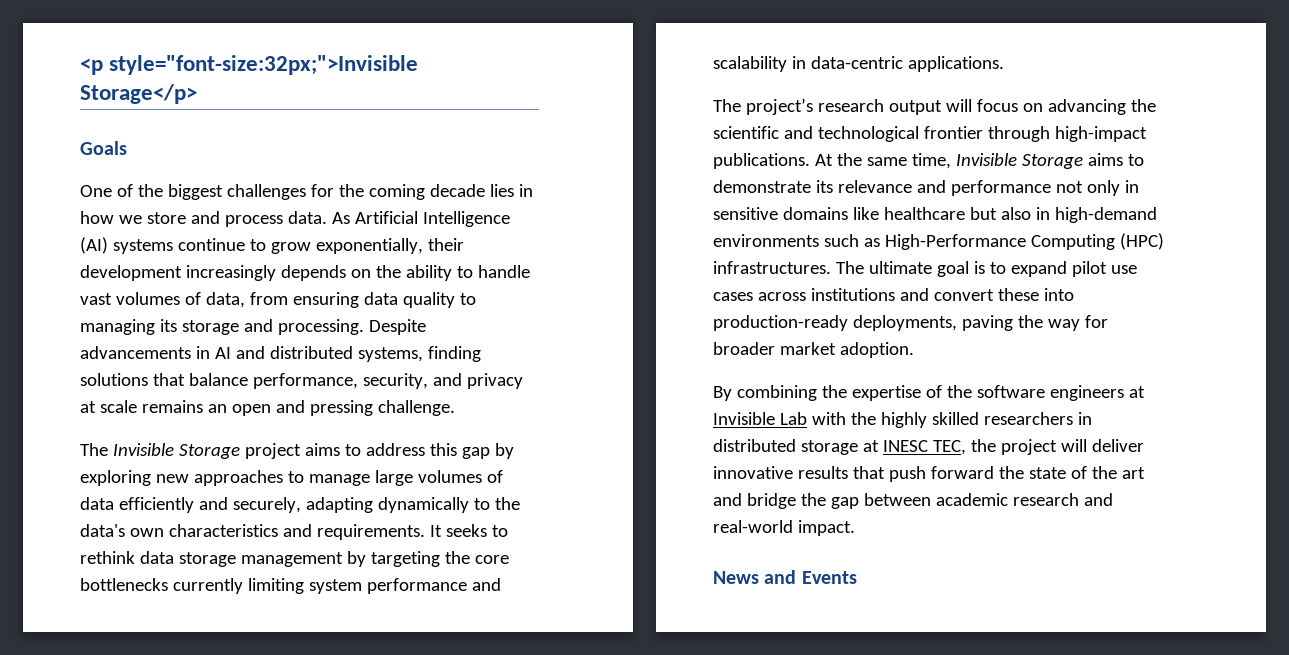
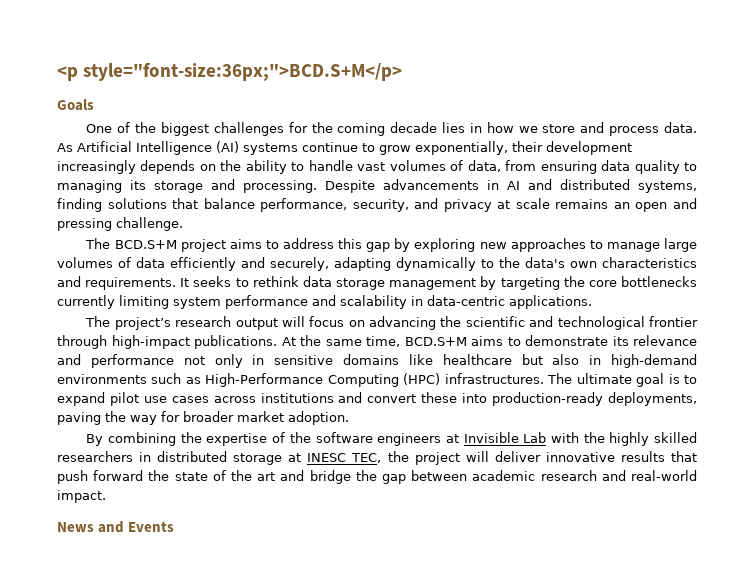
[109,55,419,75] [80,84,197,104] style="font-size:32px;">Invisible Storage</p> -> [83,62,403,81] style="font-size:36px;">BCD.S+M</p>
[112,443,240,459] Invisible Storage -> [114,240,177,249] BCD.S+M
[955,153,1083,169] Invisible Storage -> [404,337,467,346] BCD.S+M

